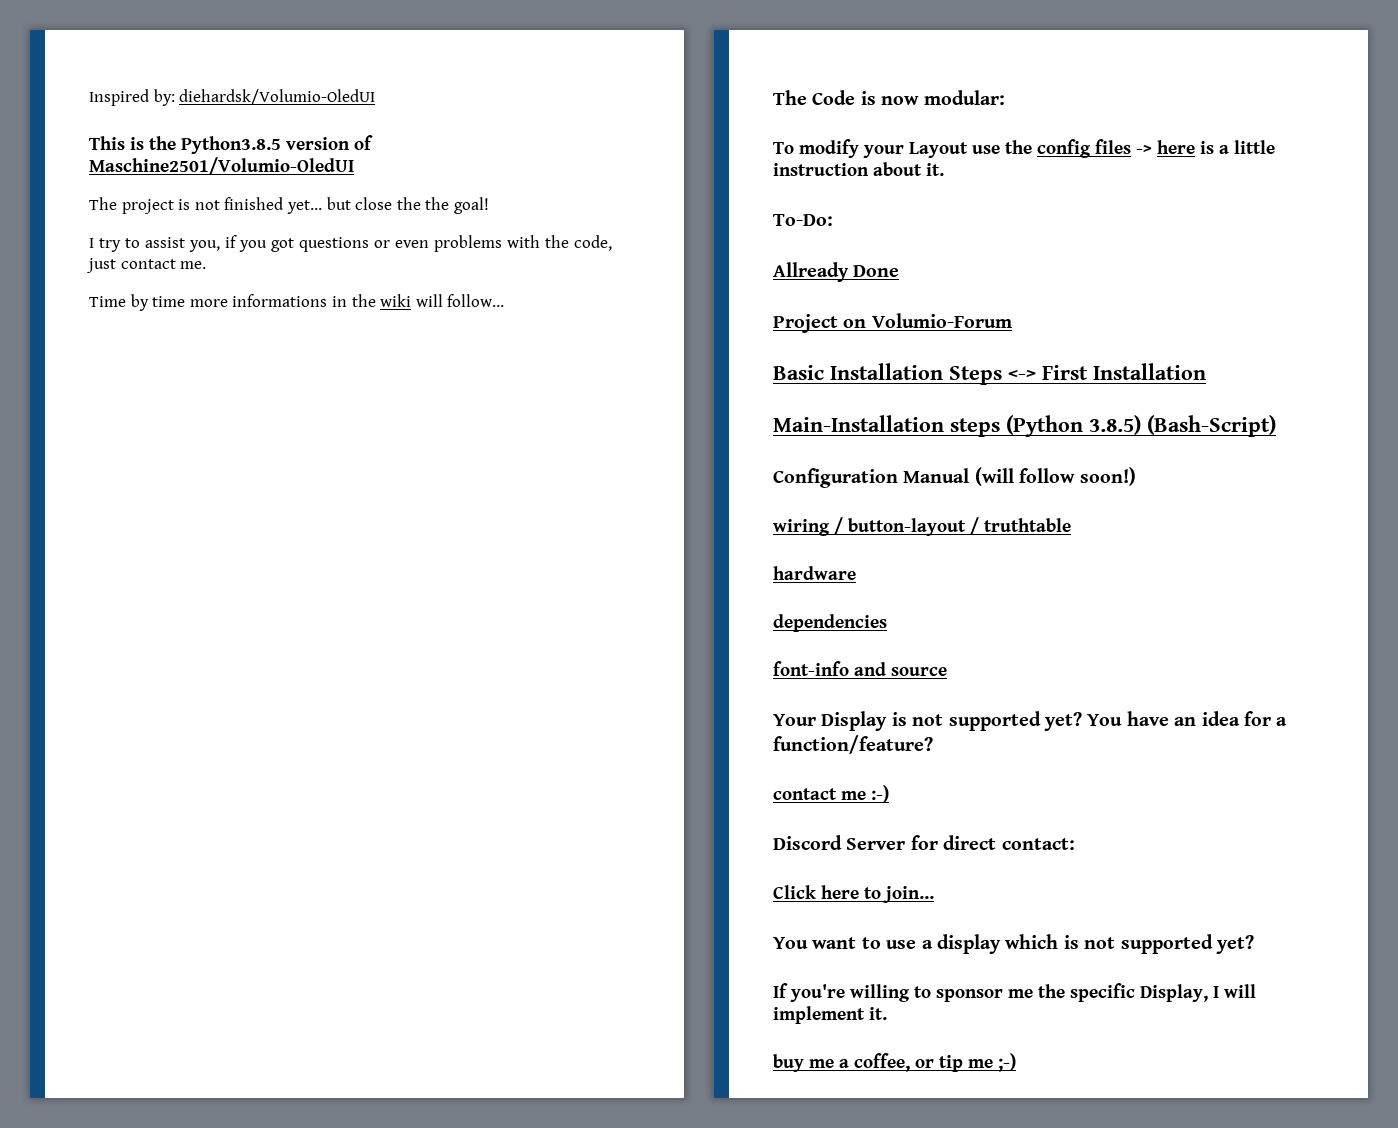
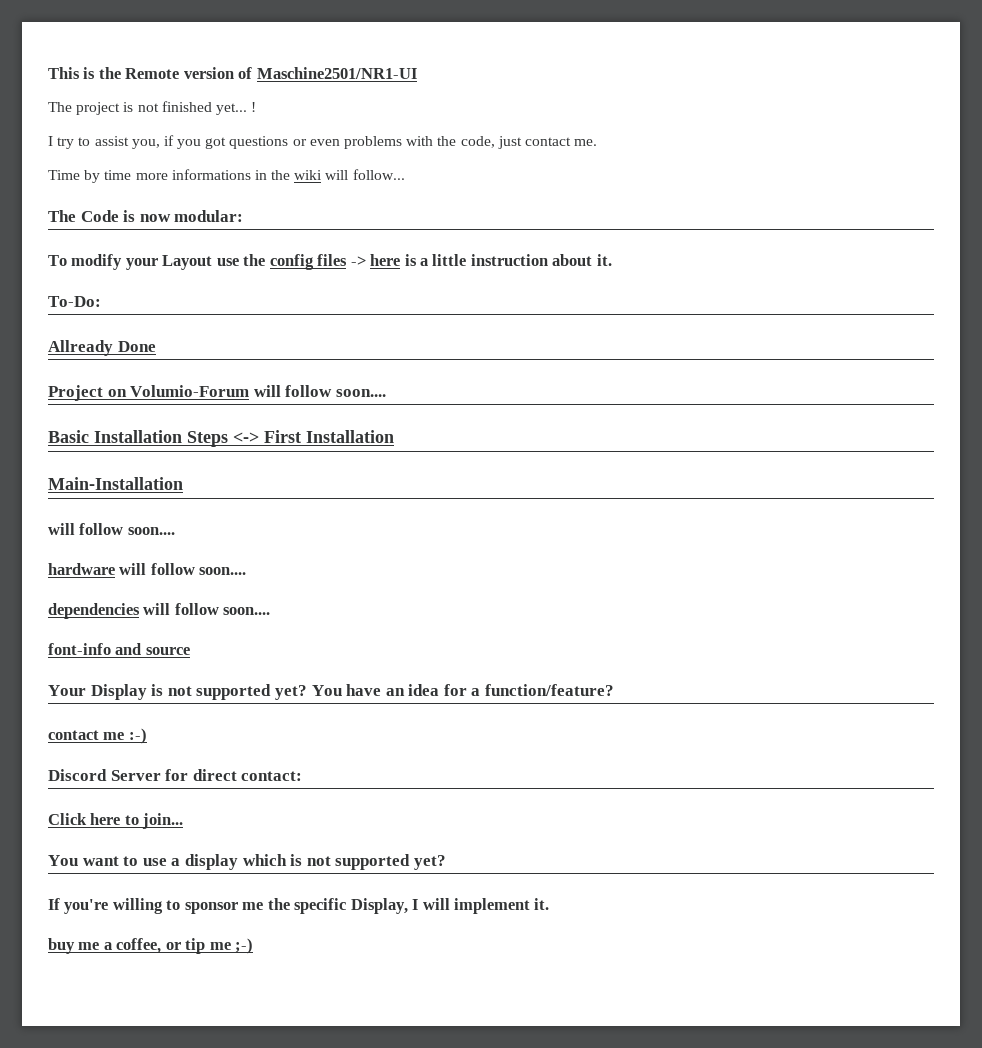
[89,89,376,106] Inspired by: diehardsk/Volumio-OledUI // -> (48, 73) none
[181,136,281,154] Python3.8.5 -> [125,68,180,79] Remote
[89,157,354,175] Maschine2501/Volumio-OledUI -> [256,67,417,79] Maschine2501/NR1-UI
[326,197,489,214] but close the the goal! -> [251,102,257,112] !
(1012, 320) none -> [253,385,386,397] will follow soon....
[950,415,1276,437] [773,467,1136,488] [773,517,1071,536] [773,566,856,580] [773,614,887,632] steps (Python 3.8.5) (Bash-Script) // Configuration Manual (will follow soon!) // wiring / button-layout / truthtable // hardware // dependencies -> [48,523,175,535] [48,563,247,575] [48,603,271,619] // will follow soon.... // hardware will follow soon.... // dependencies will follow soon....

